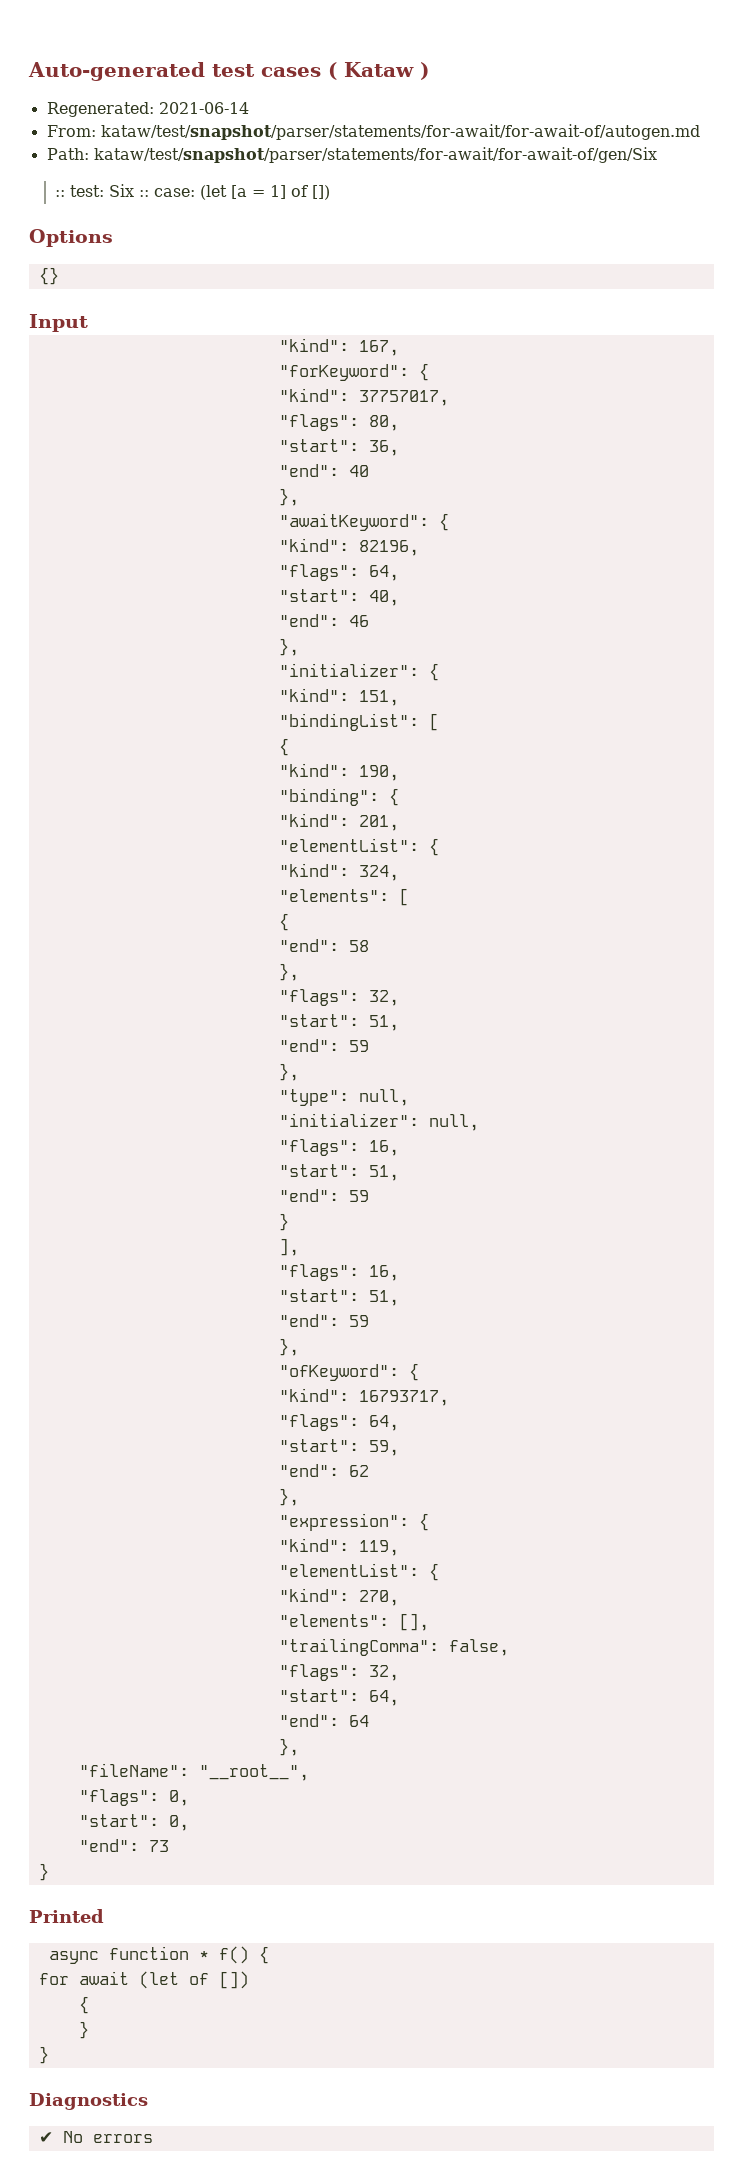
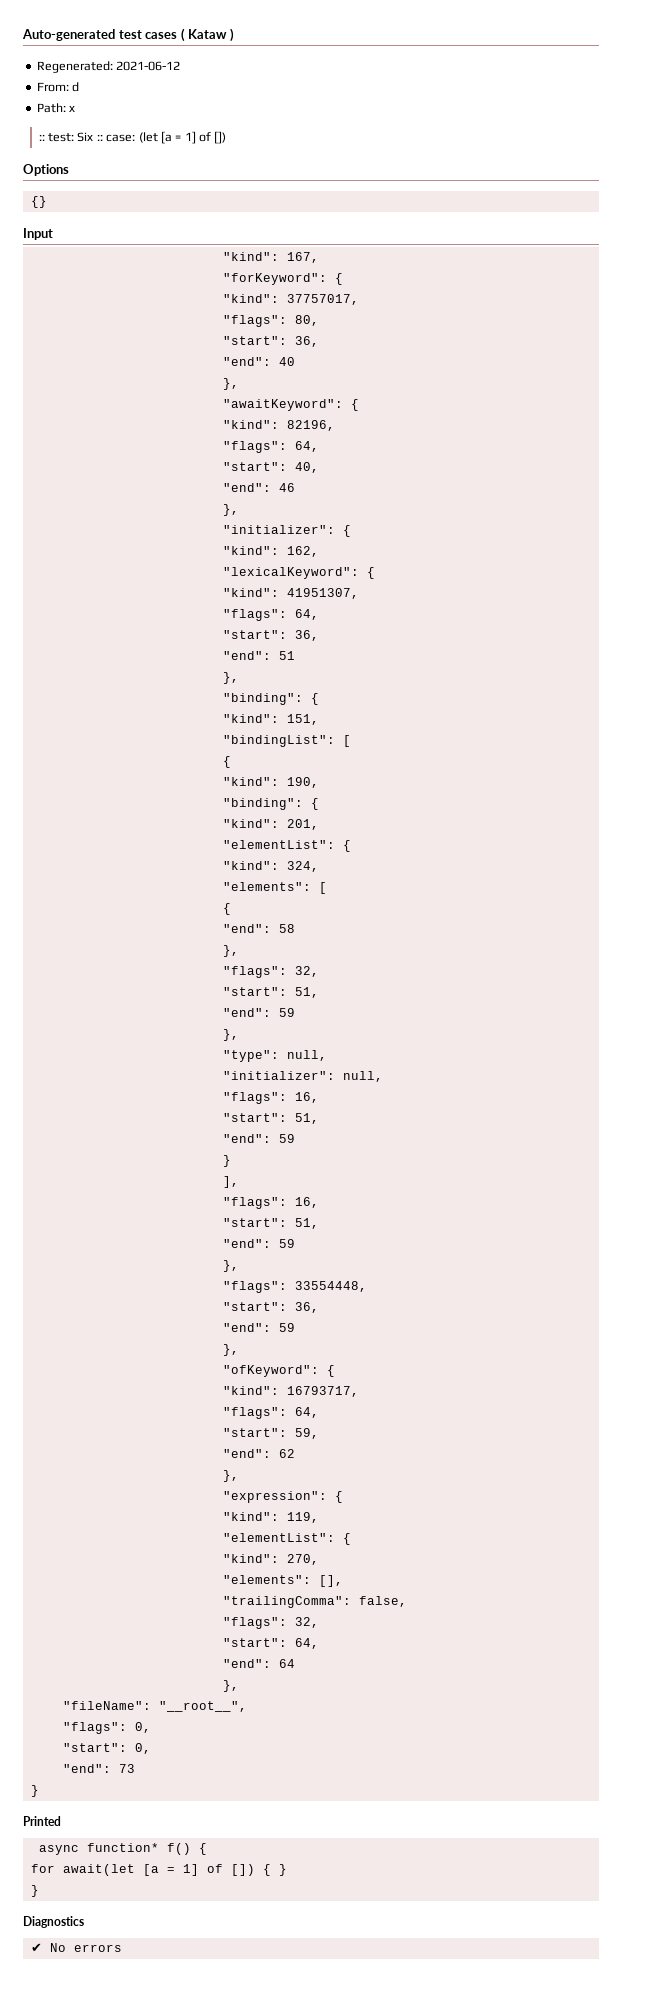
[158,102,249,114] 2021-06-14 -> [116,61,181,71] 2021-06-12
[100,124,700,140] kataw/test/snapshot/parser/statements/for-await/for-await-of/autogen.md -> [72,82,80,92] d
[93,147,657,163] kataw/test/snapshot/parser/statements/for-await/for-await-of/gen/Six -> [69,105,76,112] x
(439, 672) none -> [222,546,319,557] [222,567,375,579] [222,588,359,599] [222,609,319,621] [222,630,319,641] [222,651,295,660] [222,672,239,684] [222,693,319,705] // "kind": 162, // "lexicalKeyword": { // "kind": 41951307, // "flags": 64, // "start": 36, // "end": 51 // }, // "binding": {
(299, 1347) none -> [222,1281,367,1293] [222,1302,319,1313] [222,1323,295,1332] [222,1344,239,1356] // "flags": 33554448, // "start": 36, // "end": 59 // },
[108,1946,209,1960] function * -> [86,1843,159,1852] function*
[78,1971,249,1989] [78,1996,89,2014] await (let of []) // { // -> [62,1864,271,1876] await(let [a = 1] of []) {

